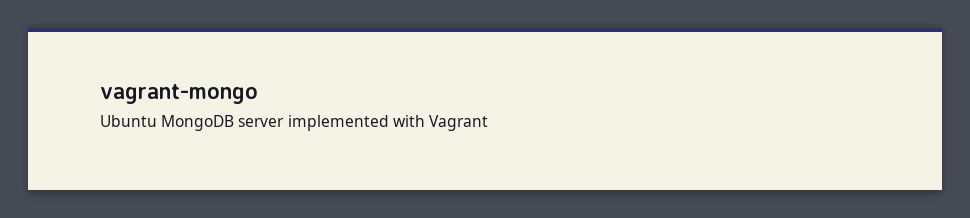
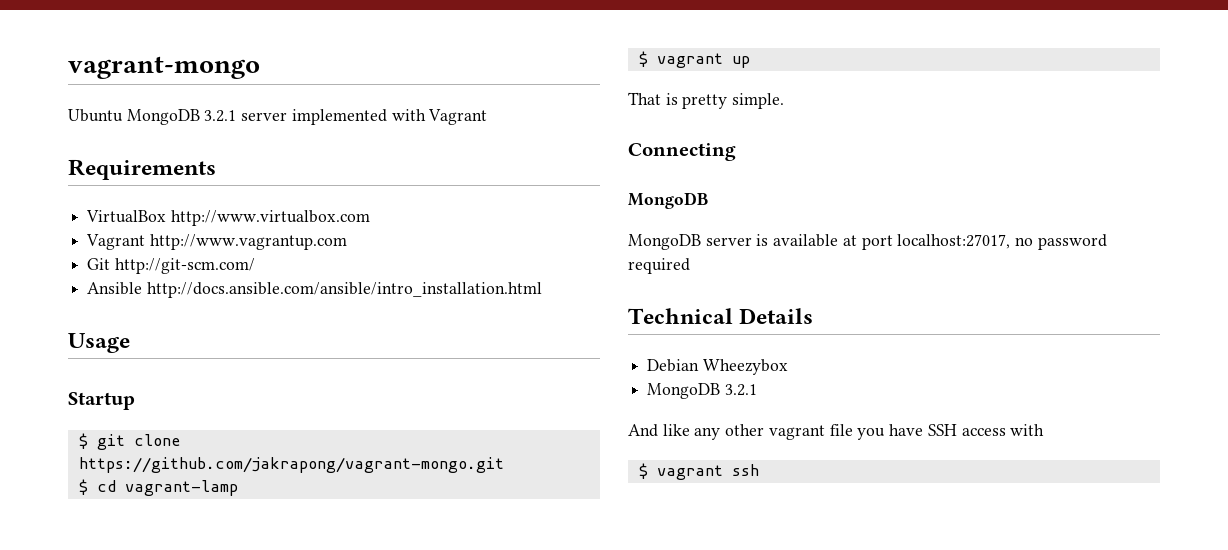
(235, 123) none -> [204,110,237,122] 3.2.1
(488, 123) none -> [68,159,216,180] [86,210,370,226] [86,234,347,250] [87,258,255,274] [87,282,542,298] [68,333,130,353] [68,392,135,410] [78,433,180,450] [78,457,504,473] [78,479,238,496] [638,51,750,68] [628,92,785,109] [628,143,736,161] [628,192,708,209] [628,234,1107,250] [628,258,690,274] [628,308,814,324] [647,359,788,375] [647,383,757,399] [628,424,1045,440] [638,463,759,480] // Requirements // VirtualBox http://www.virtualbox.com // Vagrant http://www.vagrantup.com // Git http://git-scm.com/ // Ansible http://docs.ansible.com/ansible/intro_installation.html // Usage // Startup // $ git clone https://github.com/jakrapong/vagrant-mongo.git // $ cd vagrant-lamp // $ vagrant up // That is pretty simple. // Connecting // MongoDB // MongoDB server is available at port localhost:27017, no password required // Technical Details // Debian Wheezybox // MongoDB 3.2.1 // And like any other vagrant file you have SSH access with // $ vagrant ssh

